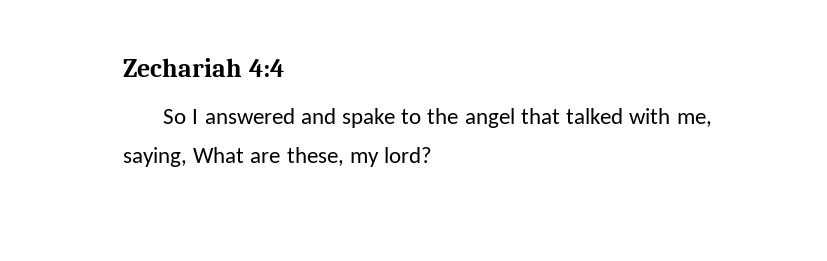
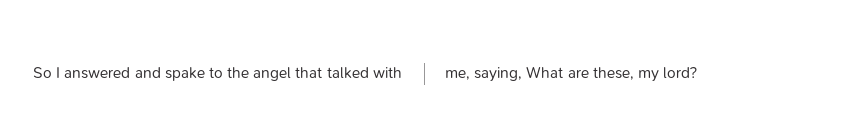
[123,58,284,77] Zechariah 4:4 // -> (33, 72) none

